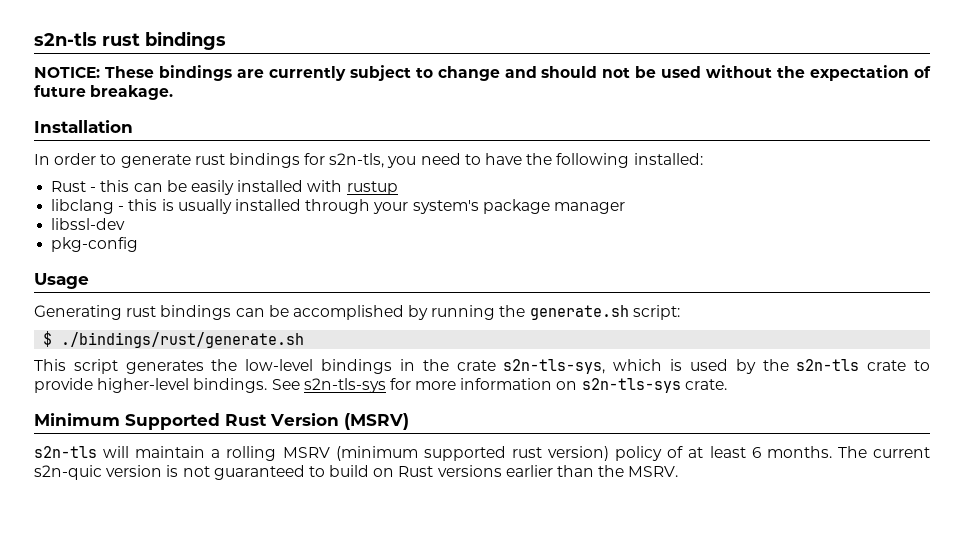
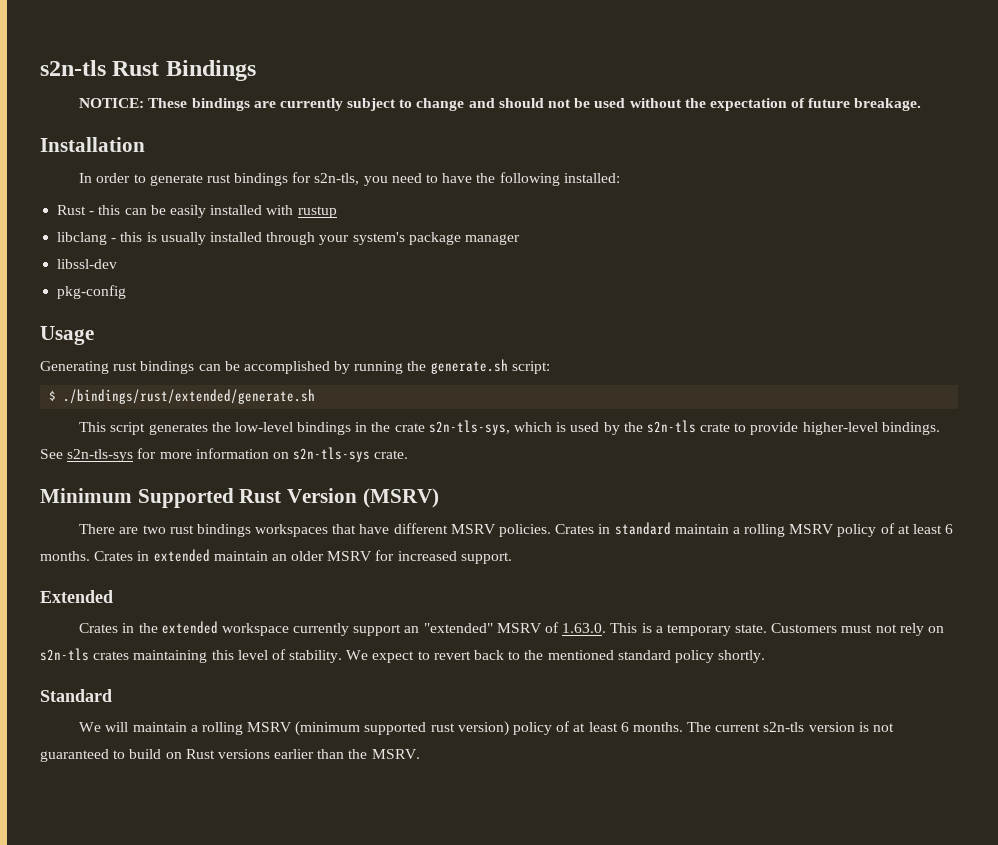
[34,31,226,50] s2n-tls rust bindings -> [40,60,256,81] s2n-tls Rust Bindings
[61,332,305,348] ./bindings/rust/generate.sh -> [63,389,316,404] ./bindings/rust/extended/generate.sh
[34,446,97,458] s2n-tls -> [79,522,954,537] [40,549,512,564] [40,590,113,603] [79,621,945,636] [40,648,766,663] [40,689,112,702] [79,722,102,732] There are two rust bindings workspaces that have different MSRV policies. Crates in standard maintain a rolling MSRV policy of at least 6 months. Crates in extended maintain an older MSRV for increased support. // Extended // Crates in the extended workspace currently support an "extended" MSRV of 1.63.0. This is a temporary state. Customers must not rely on s2n-tls crates maintaining this level of stability. We expect to revert back to the mentioned standard policy shortly. // Standard // We
[34,465,102,480] s2n-quic -> [763,722,805,732] s2n-tls

